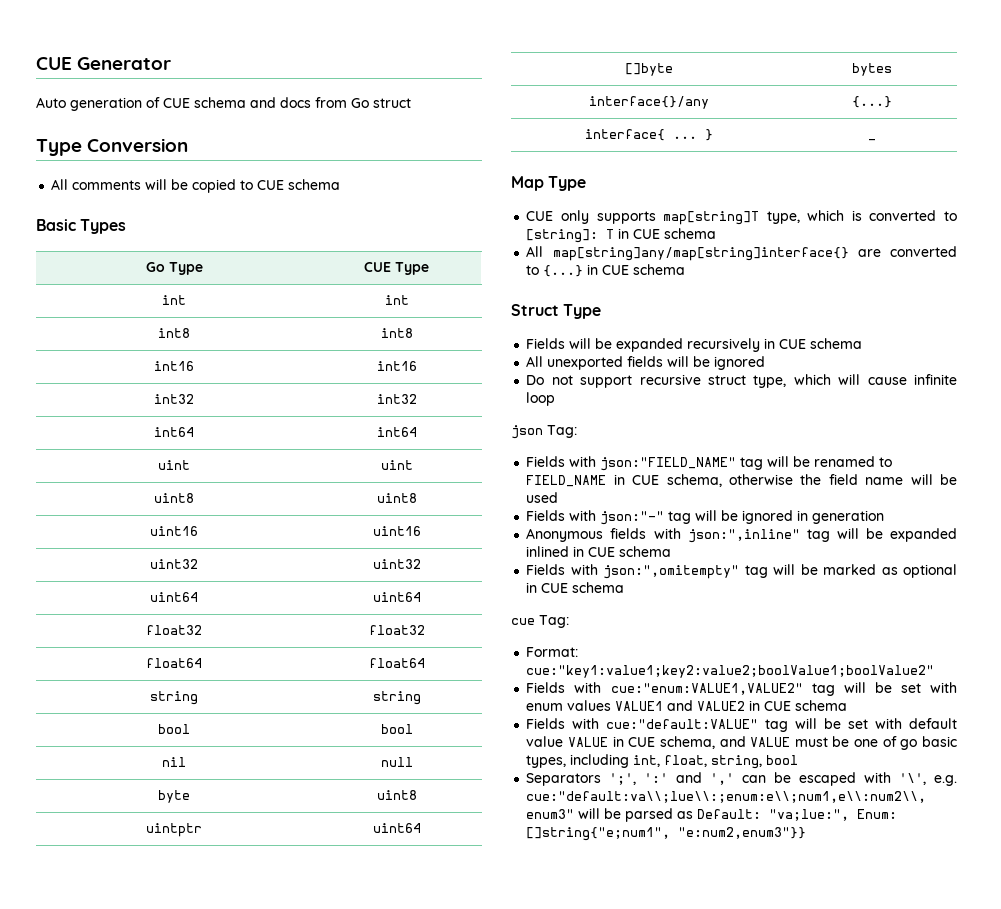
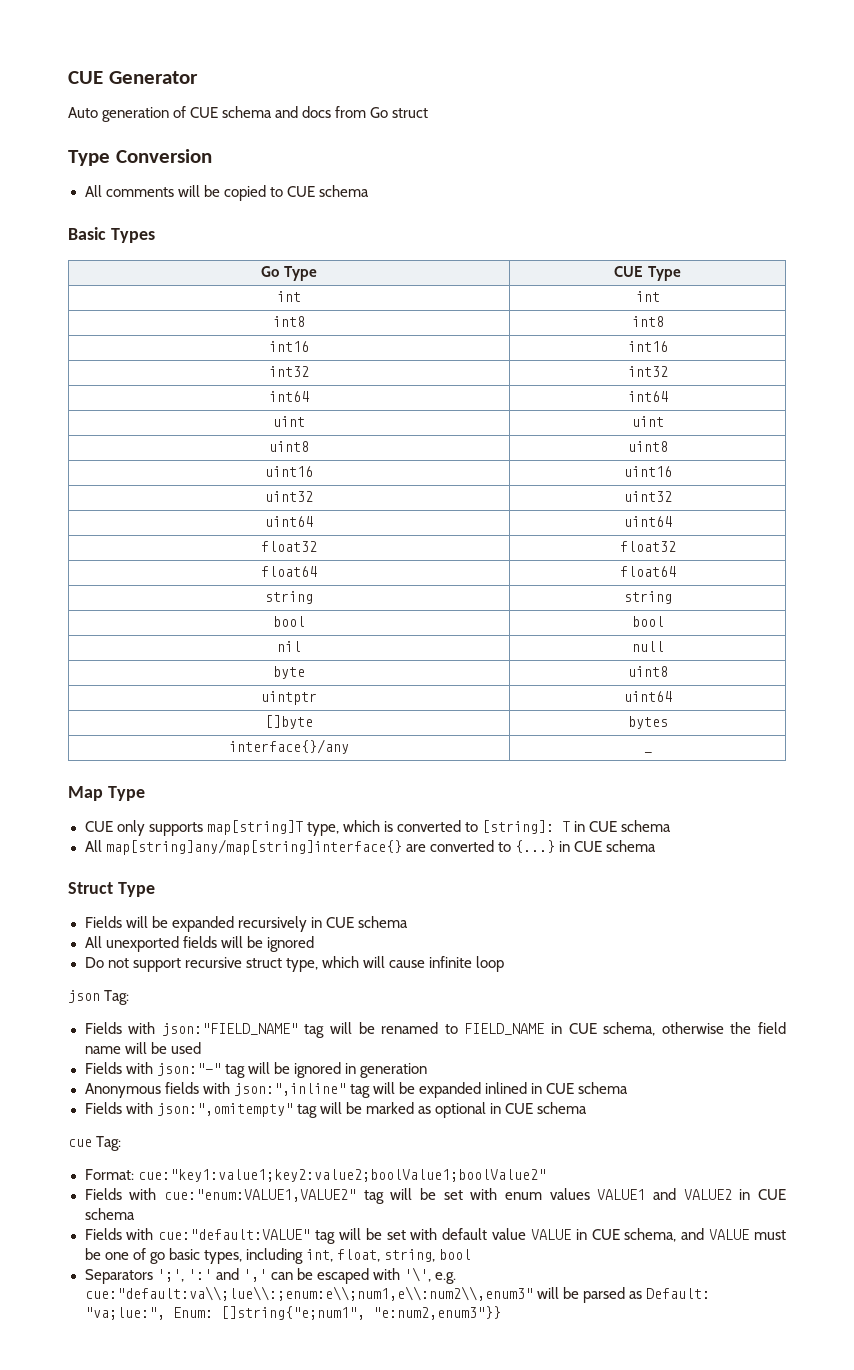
[851,96,892,108] [585,129,713,141] | {...} // interface{ ... } -> (349, 746) none

